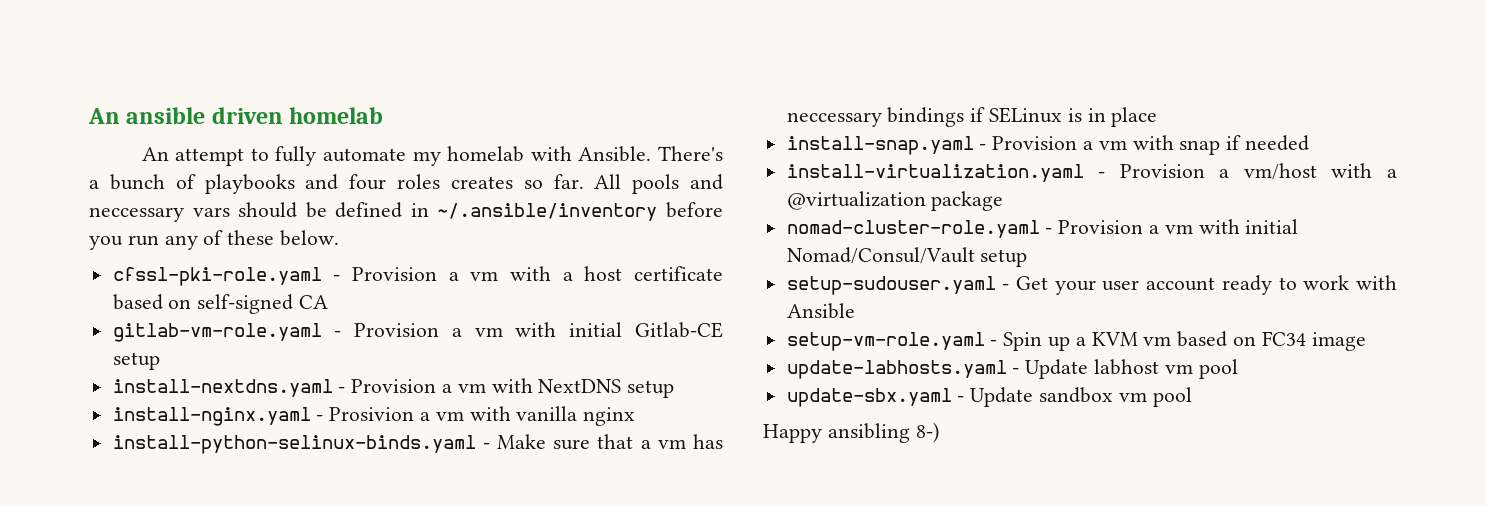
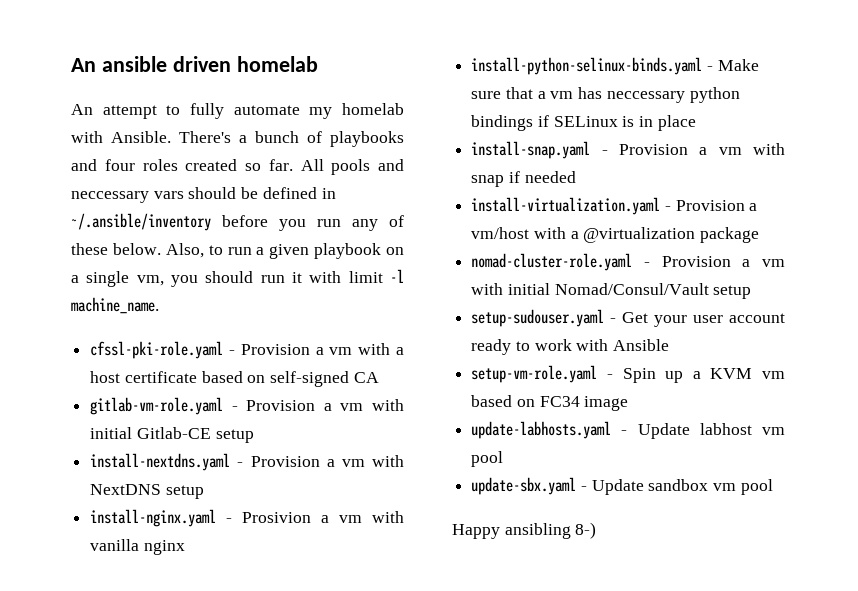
[450,176,513,189] creates -> [185,159,238,171] created
(340, 238) none -> [165,243,404,259] [71,269,404,287] [71,297,159,314] Also, to run a given playbook on a single vm, you should run it with limit -l machine_name.
(882, 119) none -> [689,87,740,103] python

